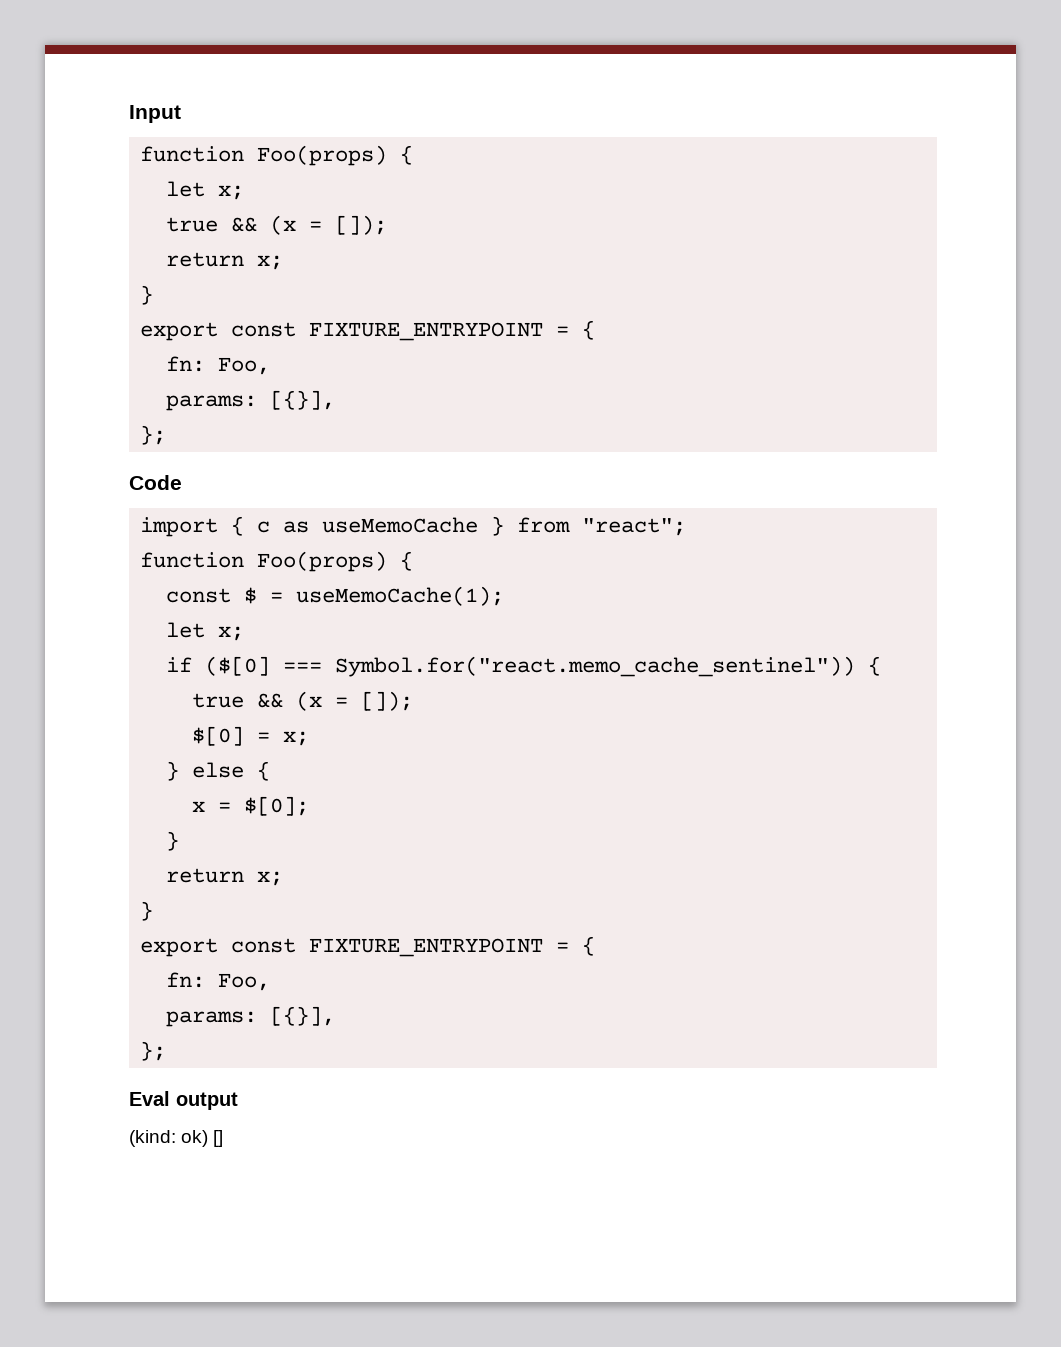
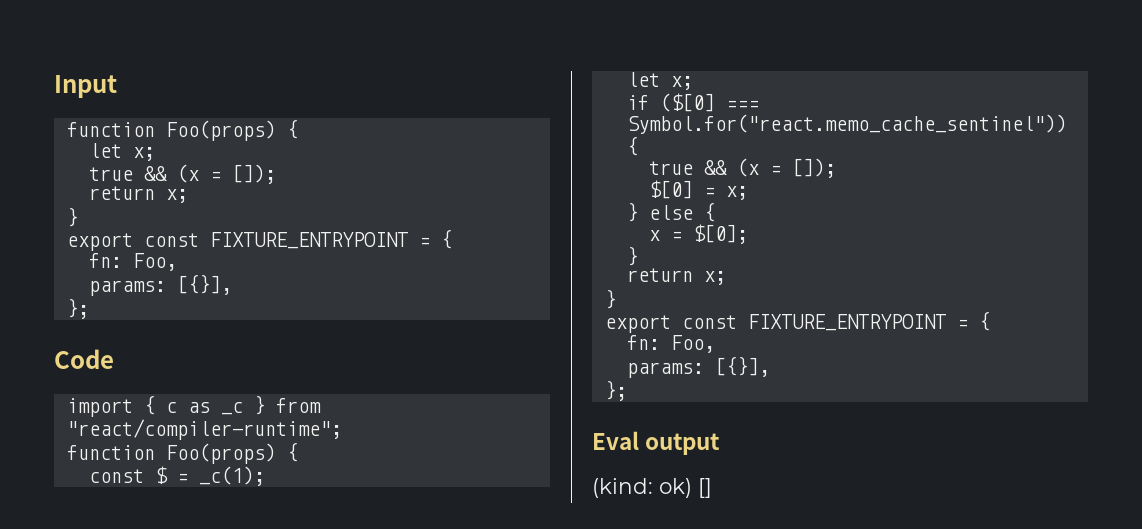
[322,517,479,533] useMemoCache -> [220,402,243,415] _c
[582,518,687,536] "react"; -> [66,419,342,440] "react/compiler-runtime";
[296,586,505,606] useMemoCache(1); -> [198,466,265,486] _c(1);

